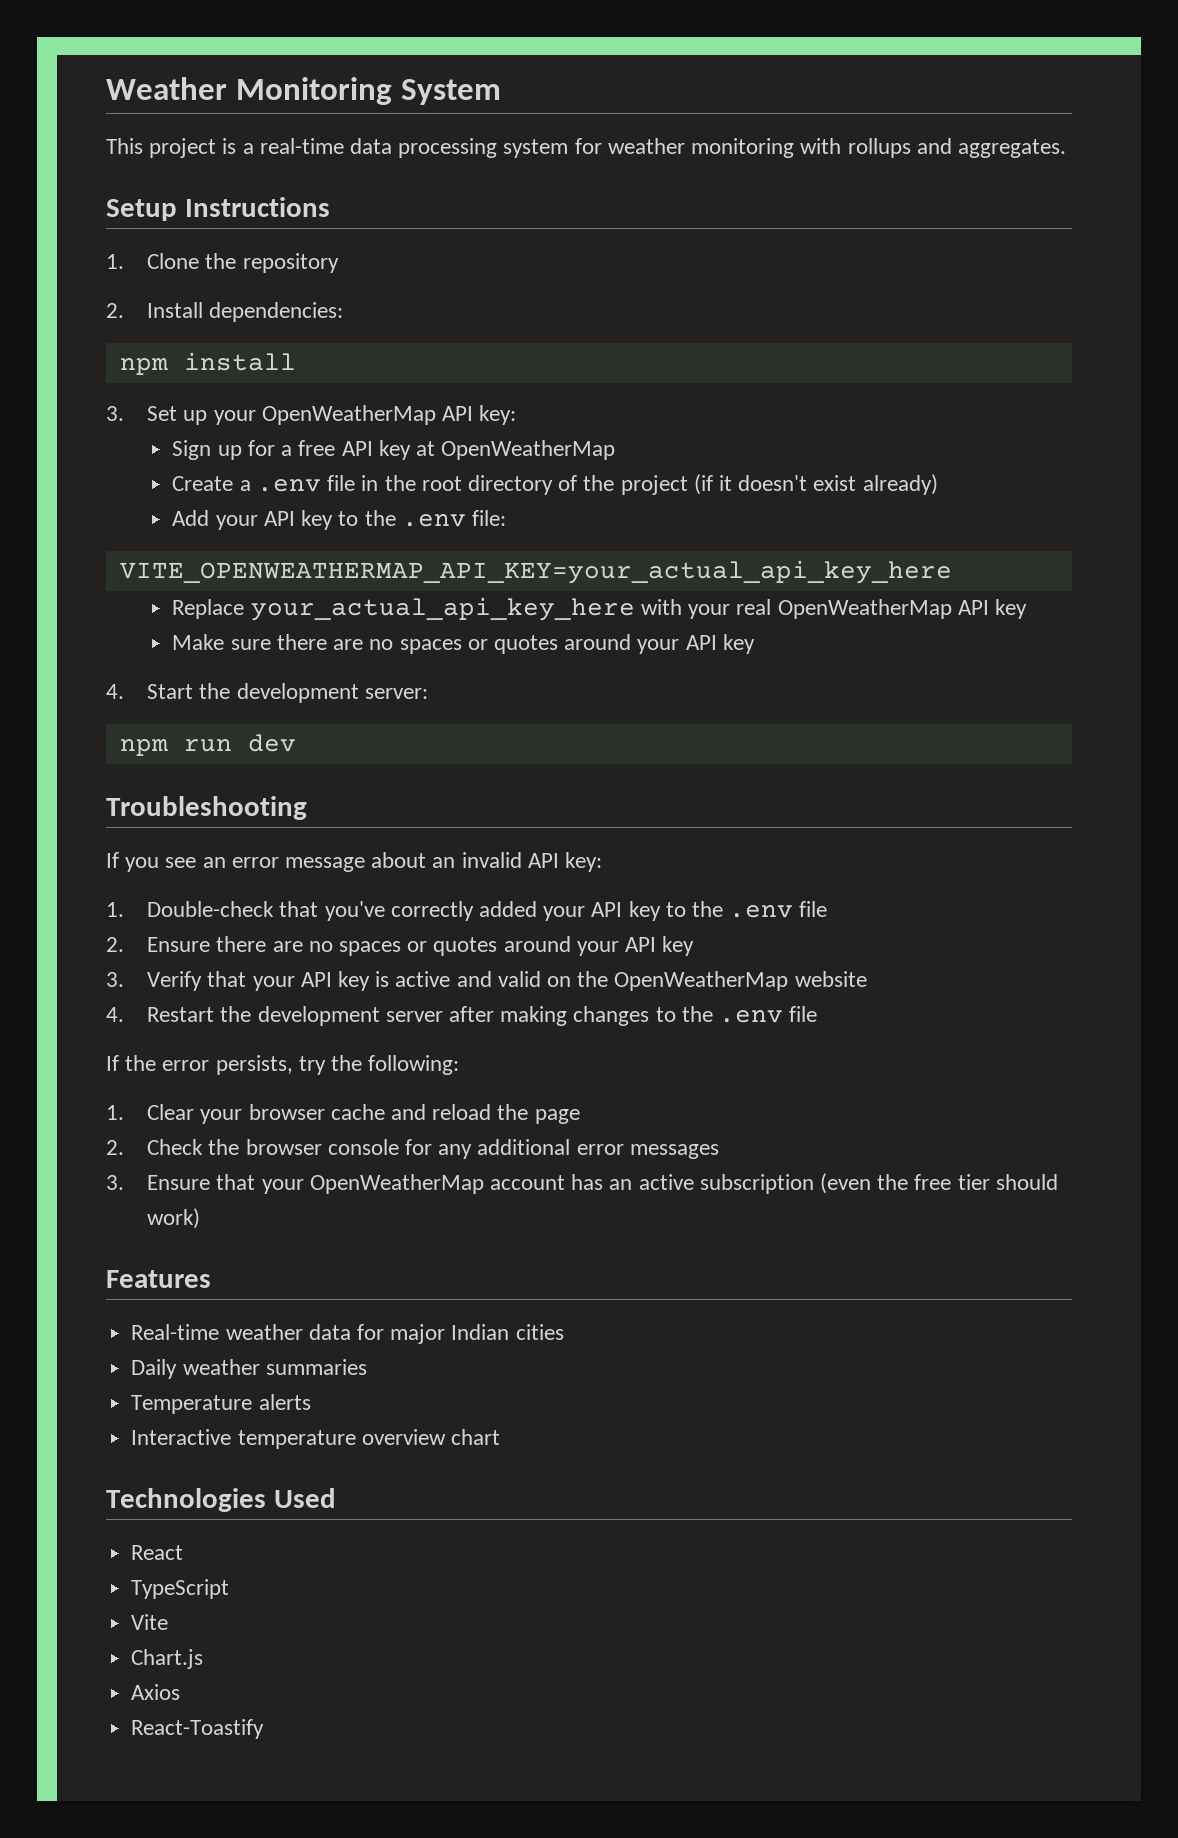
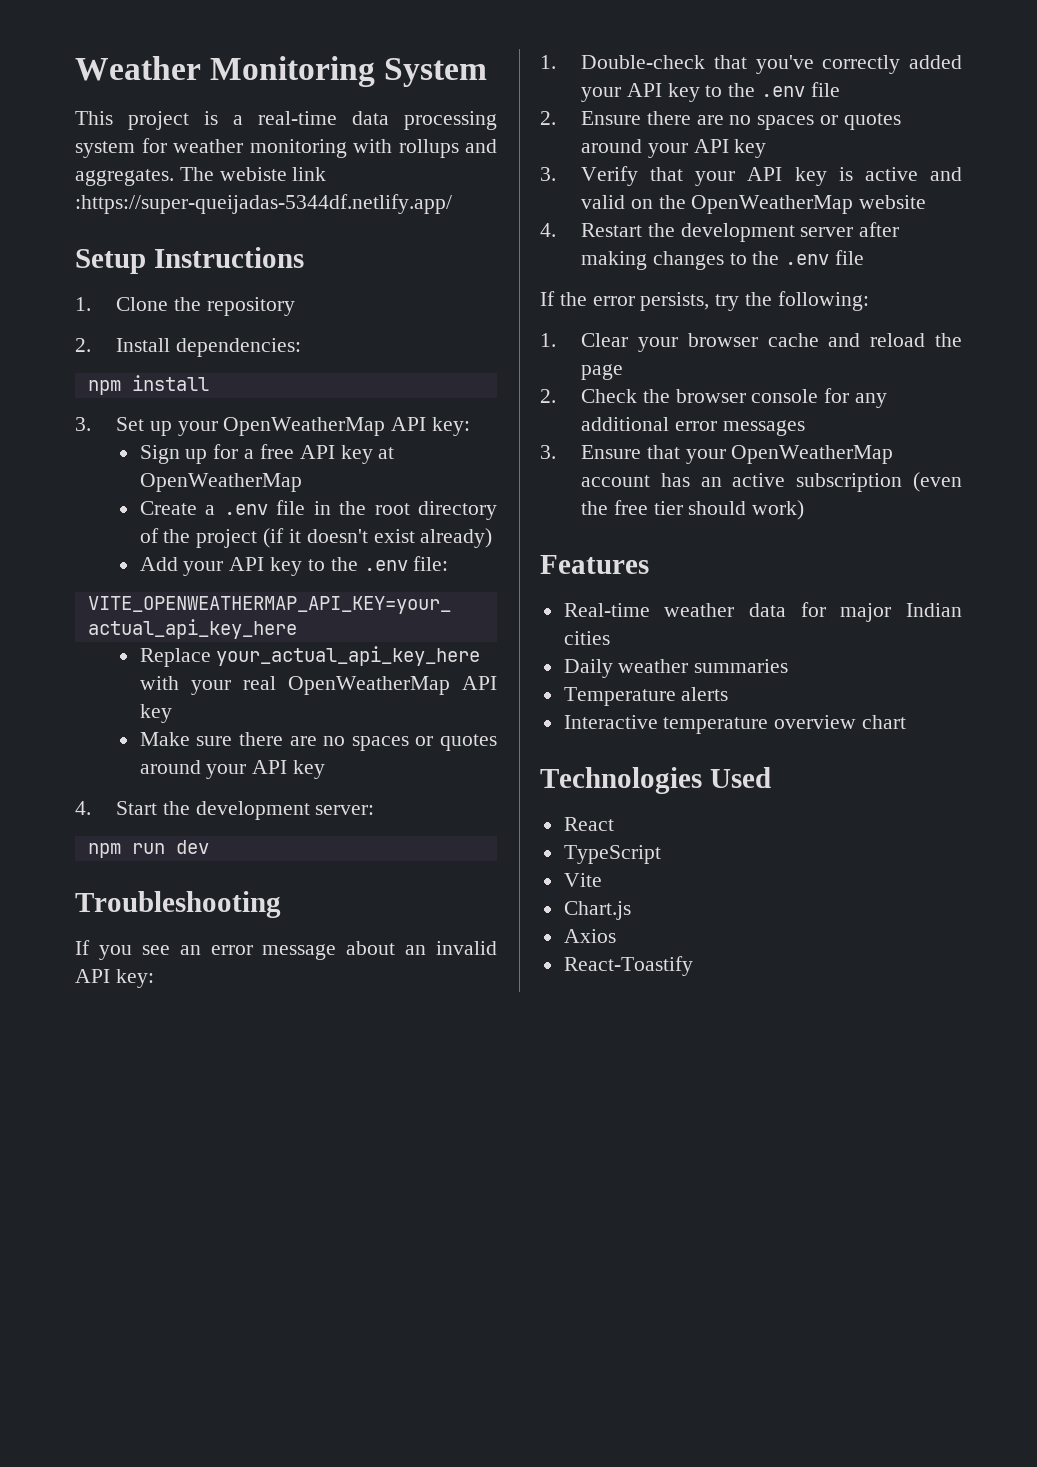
(1066, 148) none -> [179,167,327,181] [75,194,452,214] The webiste link :https://super-queijadas-5344df.netlify.app/

